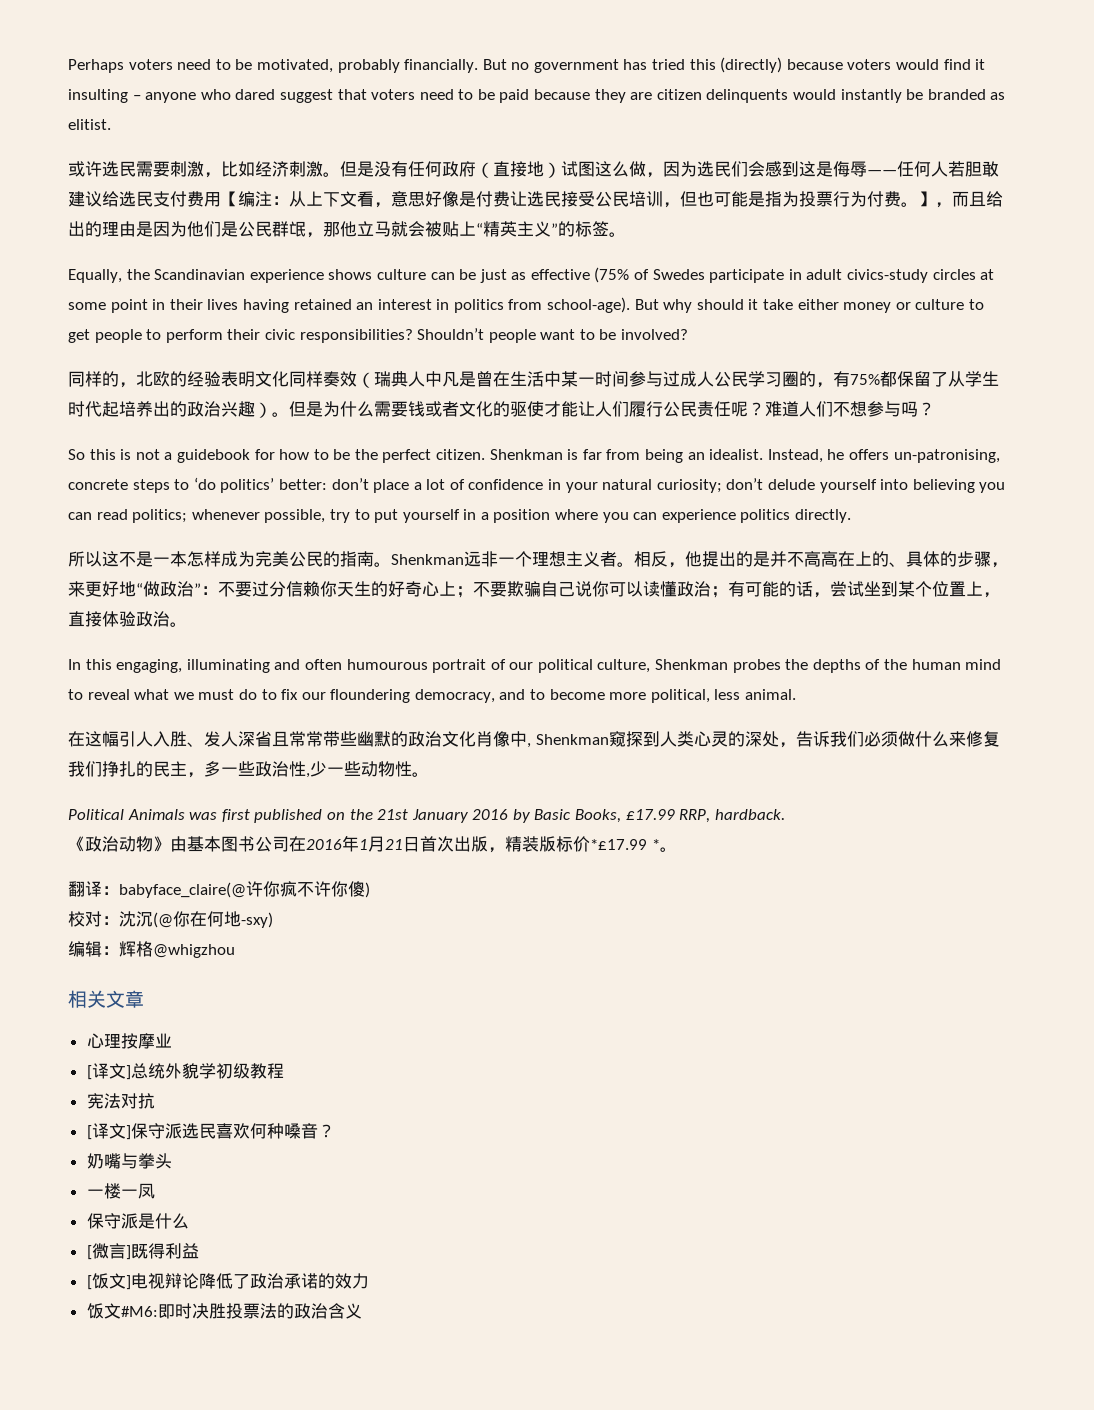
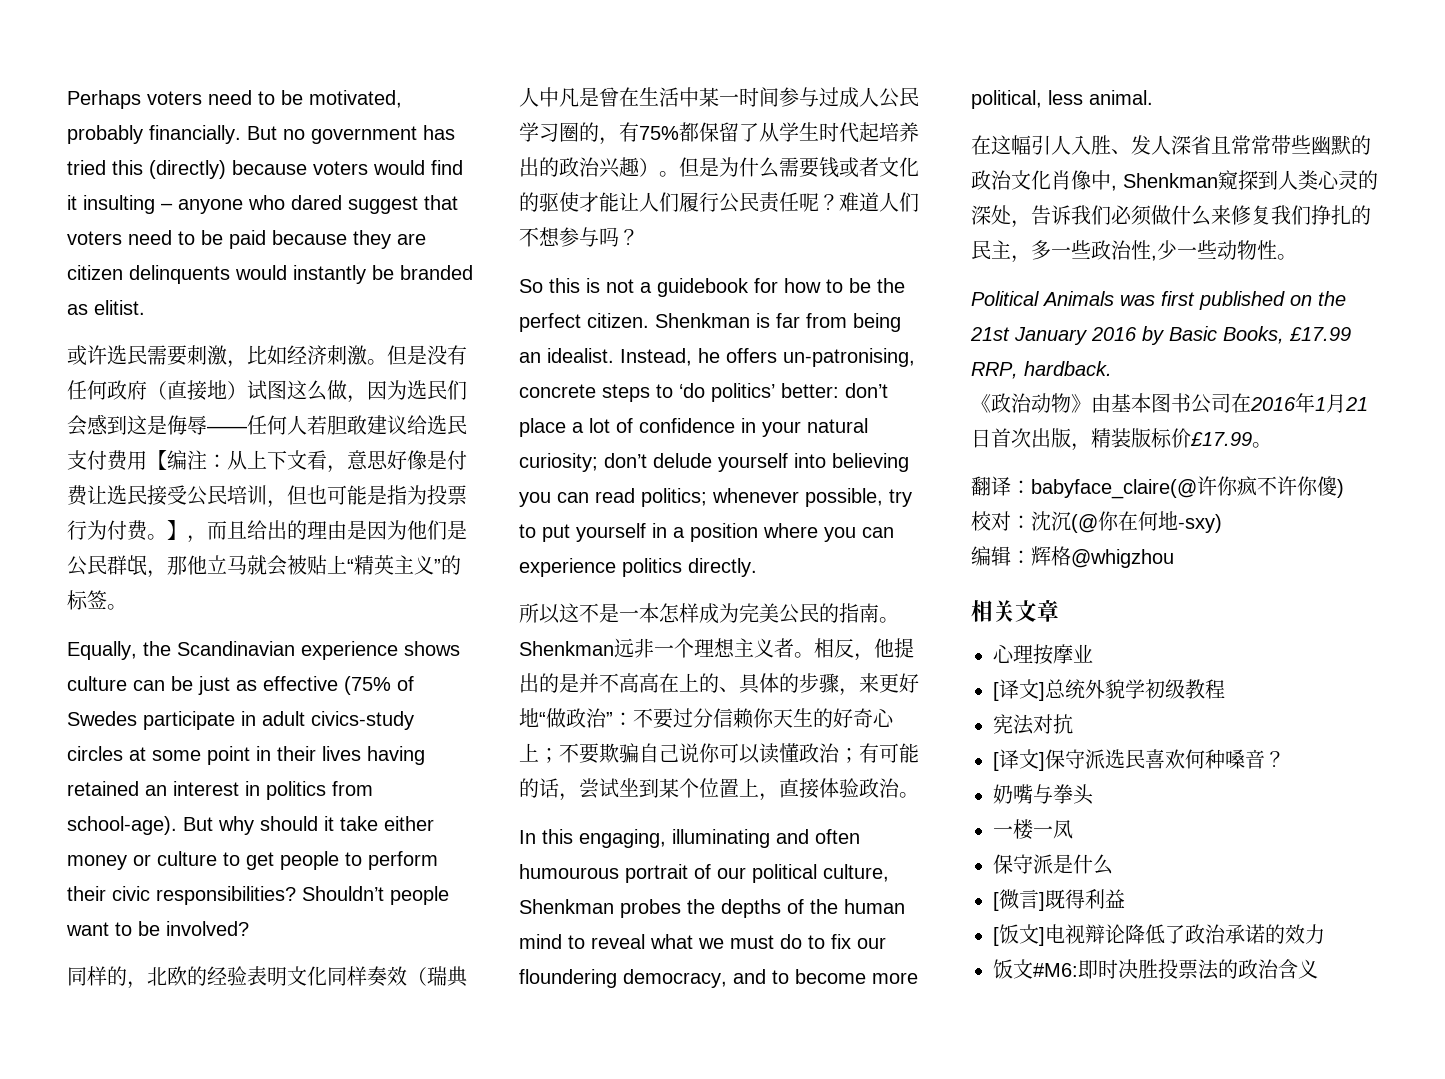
[590,839,660,850] *£17.99 * -> [1190,432,1252,446] £17.99

